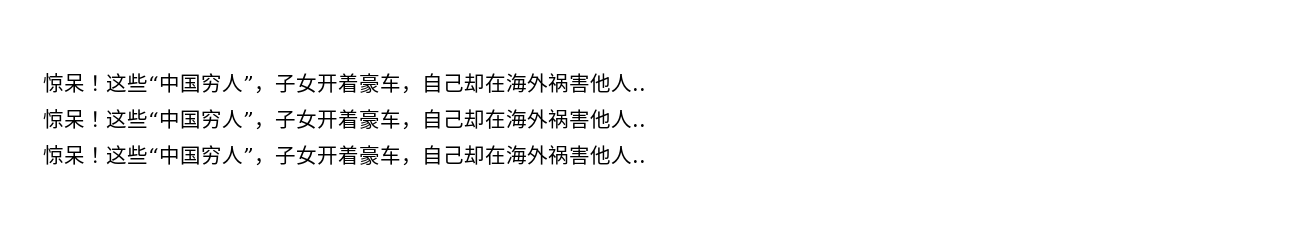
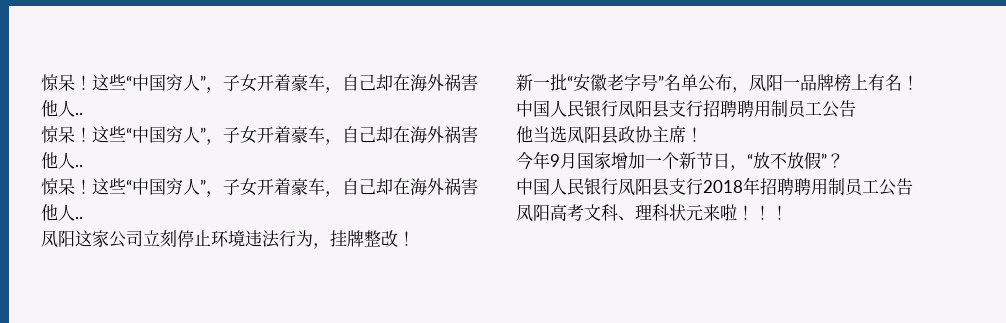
(646, 161) none -> [41,230,415,249] [516,74,919,93] [516,100,856,118] [516,125,703,144] [516,151,844,171] [516,177,913,196] [516,204,788,222] // 凤阳这家公司立刻停止环境违法行为，挂牌整改！ // 新一批“安徽老字号”名单公布，凤阳一品牌榜上有名！ // 中国人民银行凤阳县支行招聘聘用制员工公告 // 他当选凤阳县政协主席！ // 今年9月国家增加一个新节日，“放不放假”？ // 中国人民银行凤阳县支行2018年招聘聘用制员工公告 // 凤阳高考文科、理科状元来啦！！！

